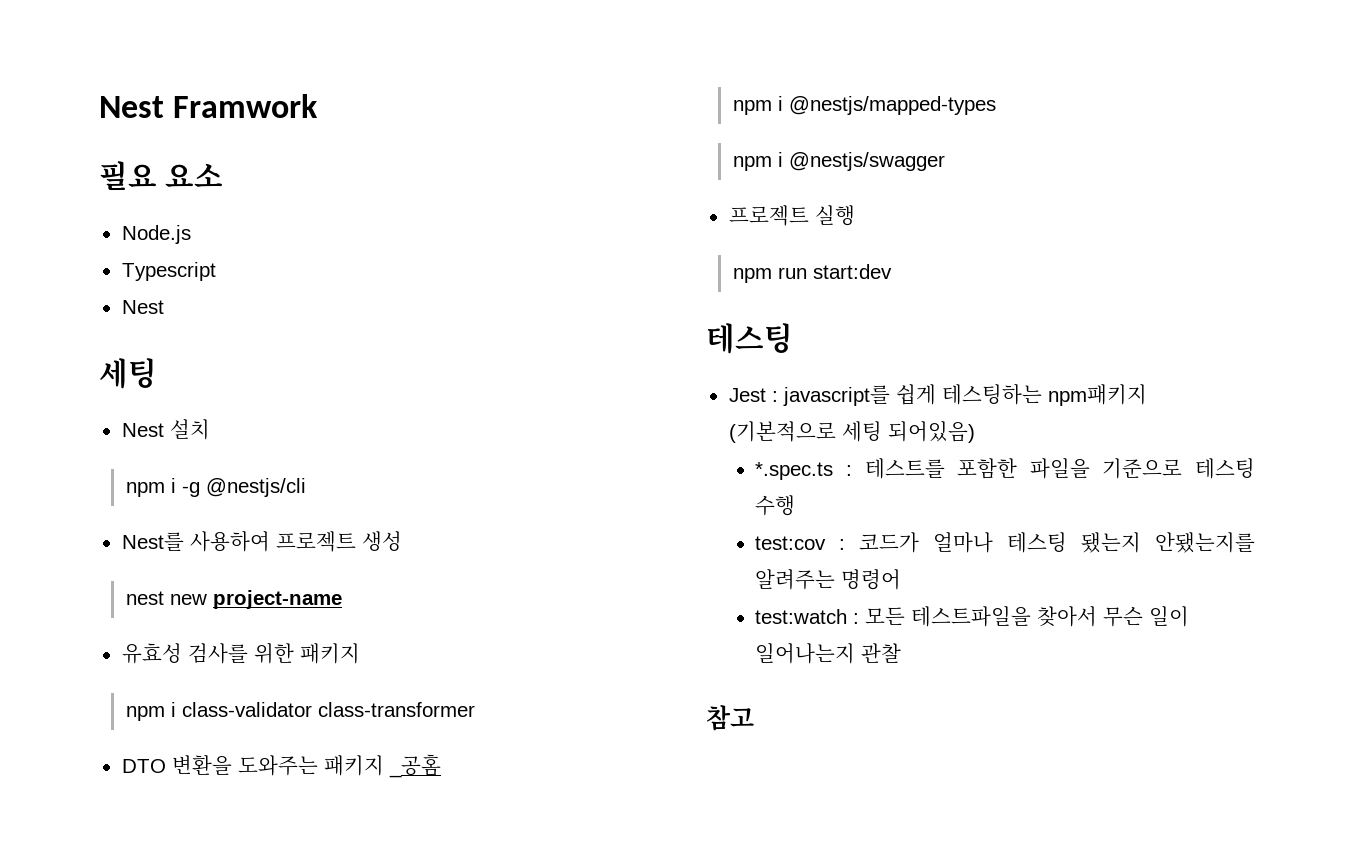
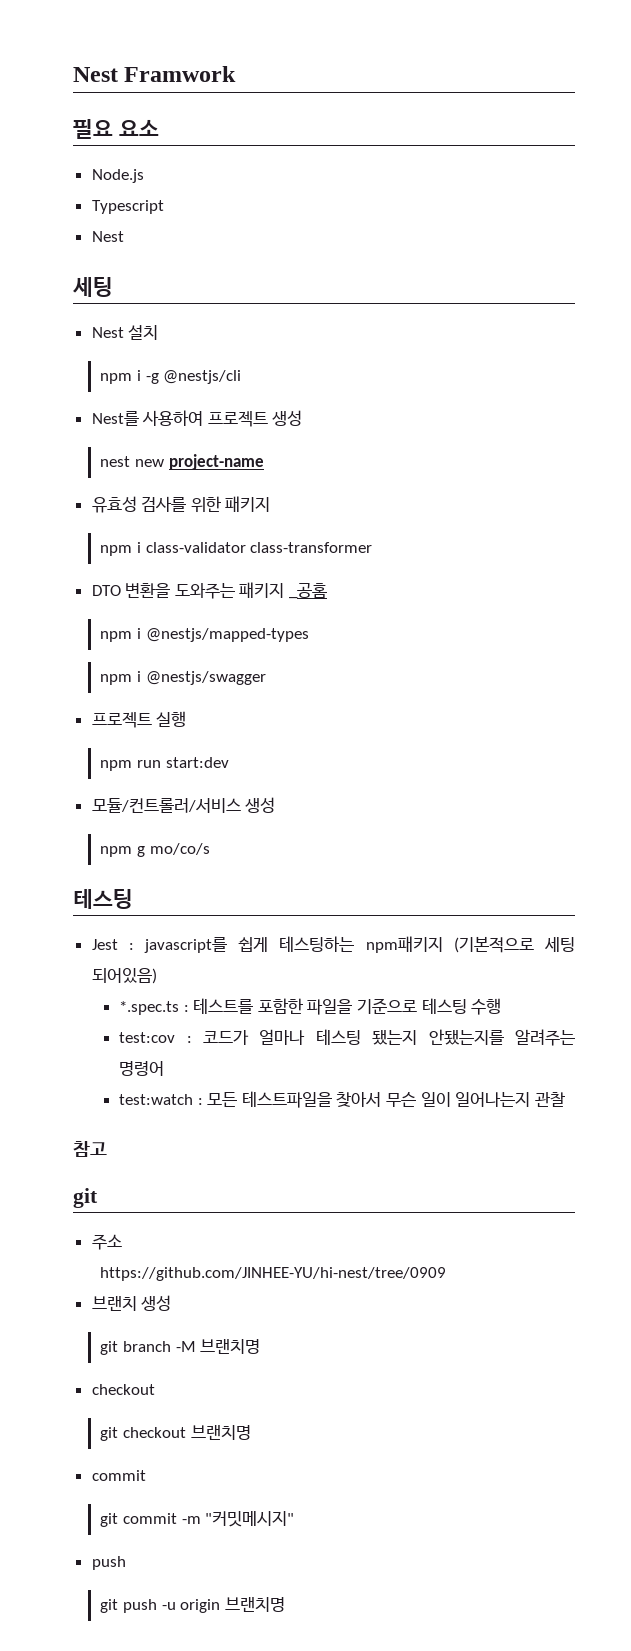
(892, 271) none -> [91,797,276,813] [100,843,210,857] // 모듈/컨트롤러/서비스 생성 // npm g mo/co/s
(754, 718) none -> [73,1188,98,1208] [91,1234,122,1250] [100,1267,447,1281] [91,1295,172,1311] [100,1339,261,1355] [91,1384,155,1395] [100,1425,251,1441] [91,1470,146,1481] [100,1511,295,1527] [91,1556,126,1570] [100,1597,285,1613] // git // 주소 // https://github.com/JINHEE-YU/hi-nest/tree/0909 // 브랜치 생성 // git branch -M 브랜치명 // checkout // git checkout 브랜치명 // commit // git commit -m "커밋메시지" // push // git push -u origin 브랜치명

